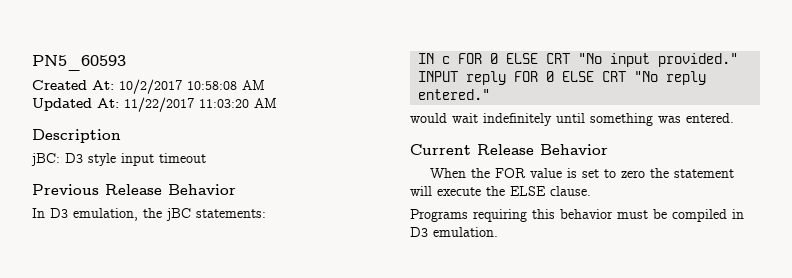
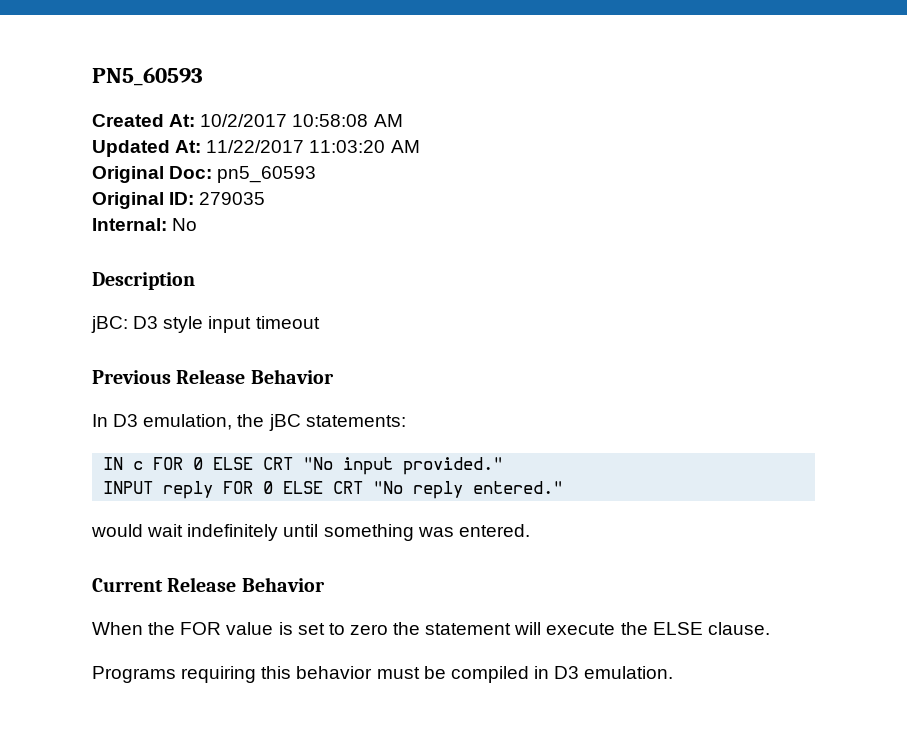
(277, 103) none -> [92,166,317,183] [92,192,266,209] [92,218,198,231] // Original Doc: pn5_60593 // Original ID: 279035 // Internal: No

